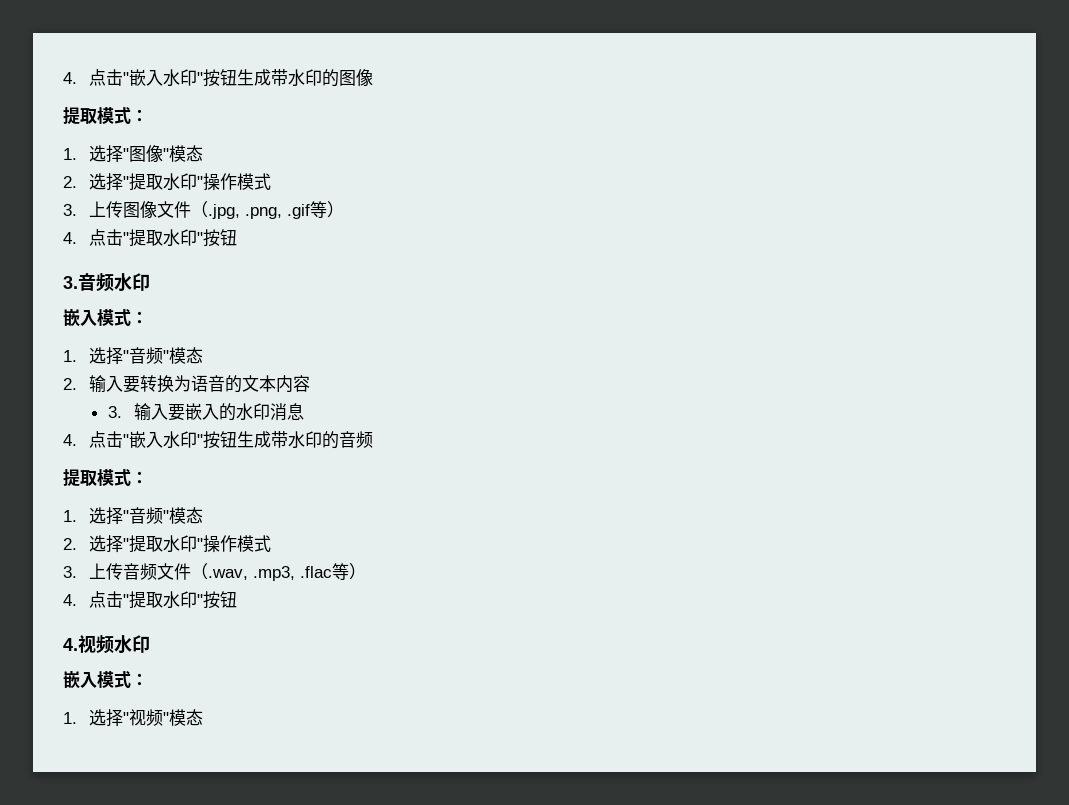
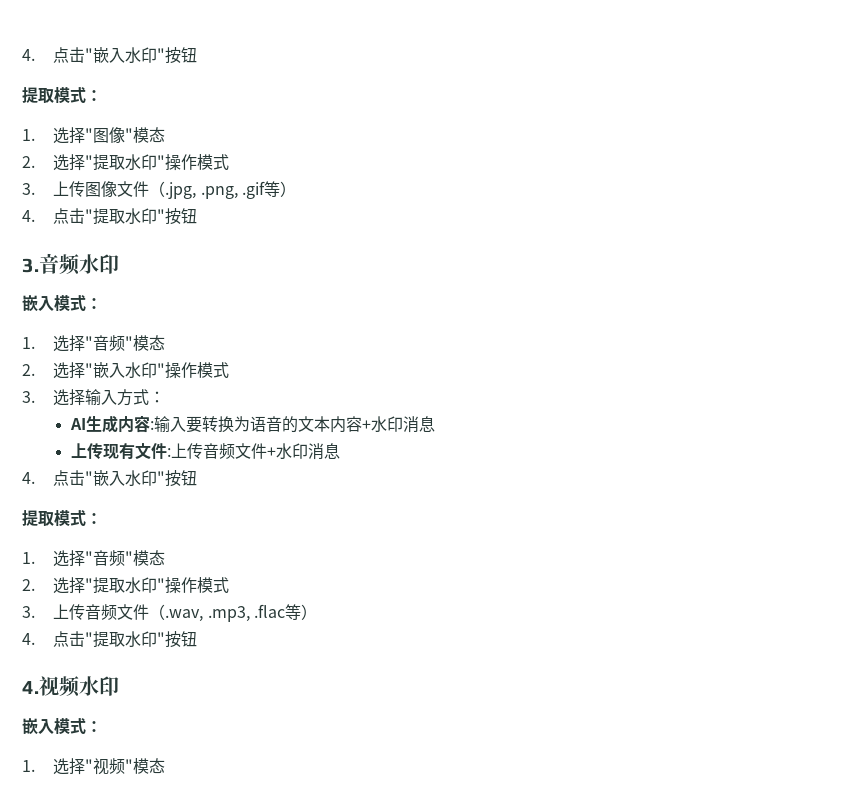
[63,69,374,87] 4.点击"嵌入水印"按钮生成带水印的图像 -> [22,47,198,64] 4.点击"嵌入水印"按钮
(77, 384) none -> [53,362,230,379] [22,389,166,406] [69,415,154,433] 选择"嵌入水印"操作模式 // 3.选择输入方式： // AI生成内容:
[107,403,236,421] // 3.输入要嵌入的 -> [361,416,435,433] [70,443,276,460] +水印消息 // 上传现有文件:上传音频文件+
[237,431,374,449] 生成带水印的音频 -> (198, 478) none

